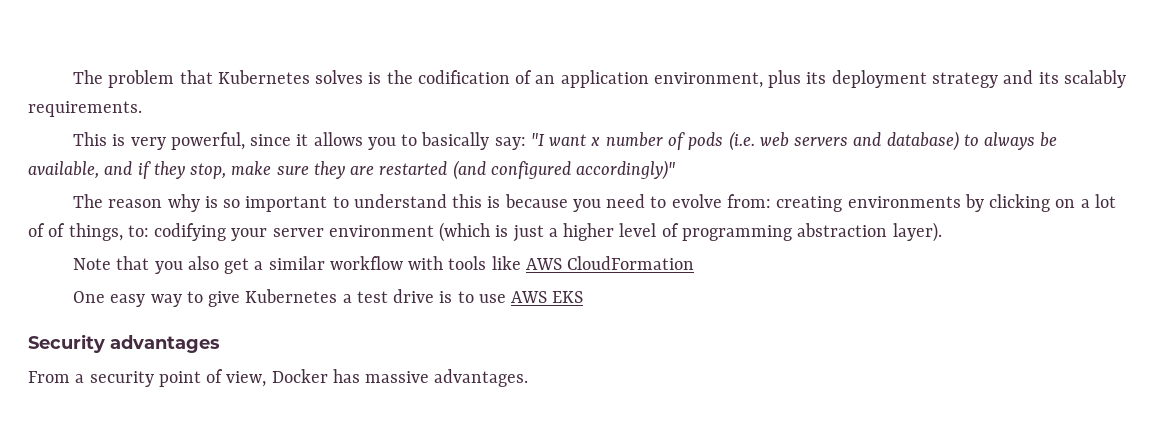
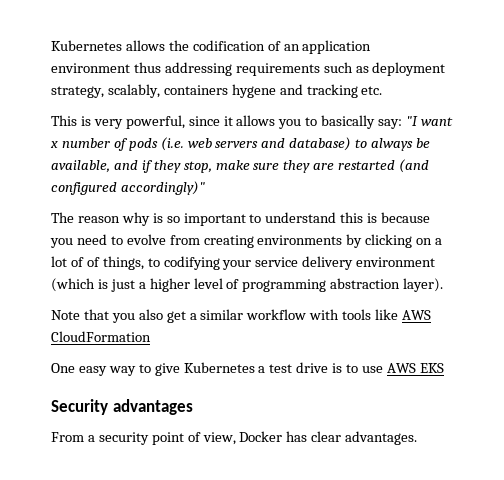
[72,70,382,88] The problem that Kubernetes solves is -> [51,40,165,51] Kubernetes allows
[653,70,1126,88] [28,101,142,117] environment, plus its deployment strategy and its scalably requirements. -> [51,62,446,76] [51,84,383,98] environment thus addressing requirements such as deployment strategy, scalably, containers hygene and tracking etc.
[726,194,771,208] from: -> [169,235,200,245] from
[127,225,149,237] to: -> [147,258,160,267] to
[272,228,324,237] server -> [255,256,354,270] service delivery
[365,371,430,383] massive -> [311,431,342,442] clear

